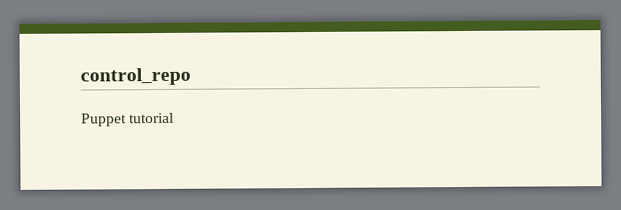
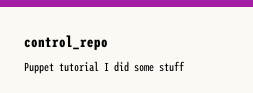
(175, 118) none -> [104,61,185,72] I did some stuff

